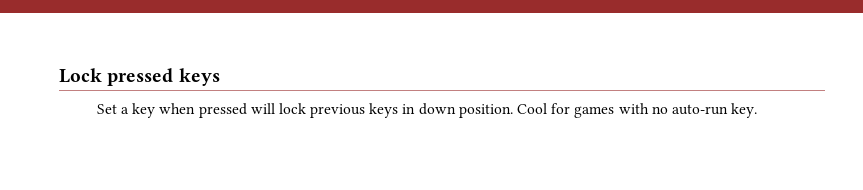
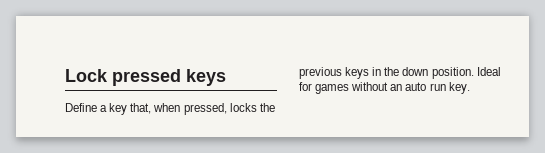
[96,104,117,114] Set -> [65,103,97,112] Define
[159,103,306,118] when pressed will lock -> [130,103,275,115] that, when pressed, locks the
(416, 109) none -> [384,67,400,76] the
[517,103,548,114] Cool -> [476,67,501,76] Ideal
[618,103,728,115] with no auto-run -> [351,82,446,91] without an auto run

